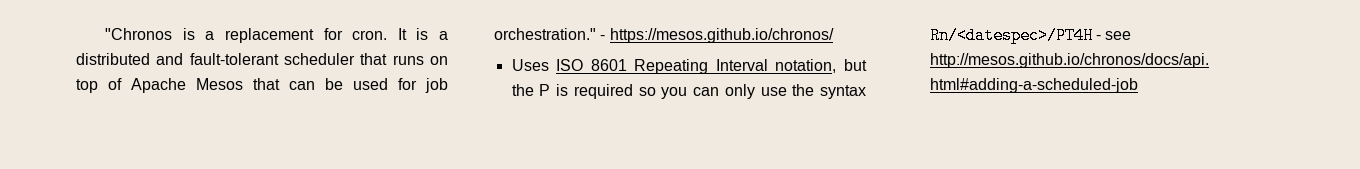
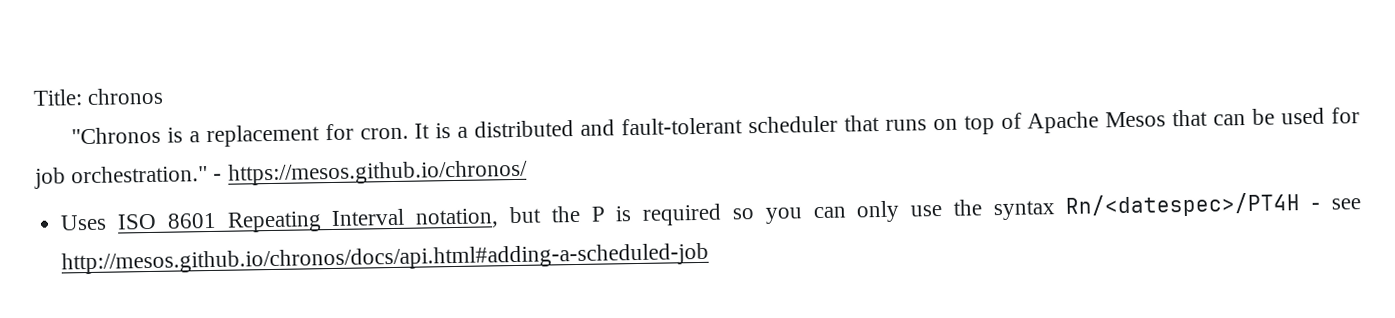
(105, 34) none -> [33,87,165,106] Title: chronos //

